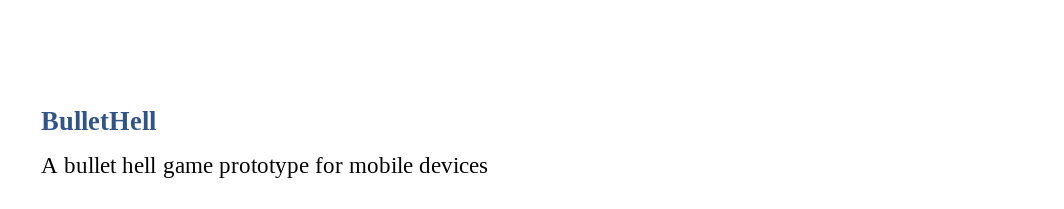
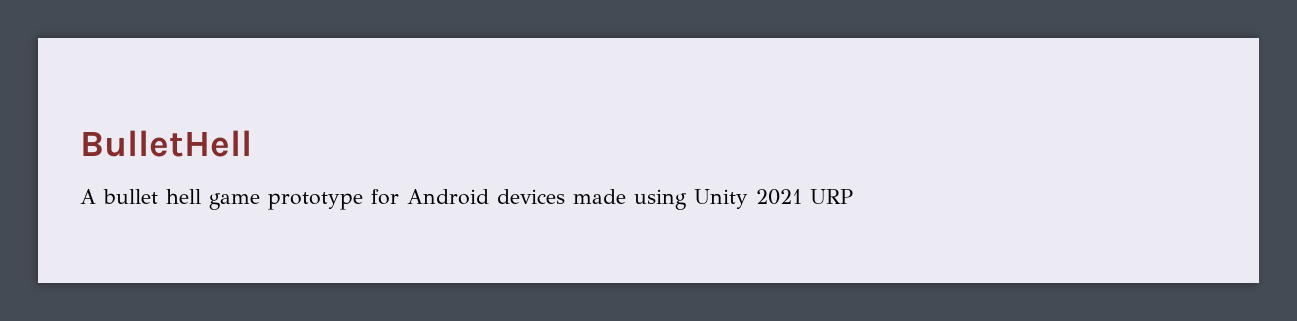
[349,157,489,173] mobile devices -> [407,189,853,210] Android devices made using Unity 2021 URP

